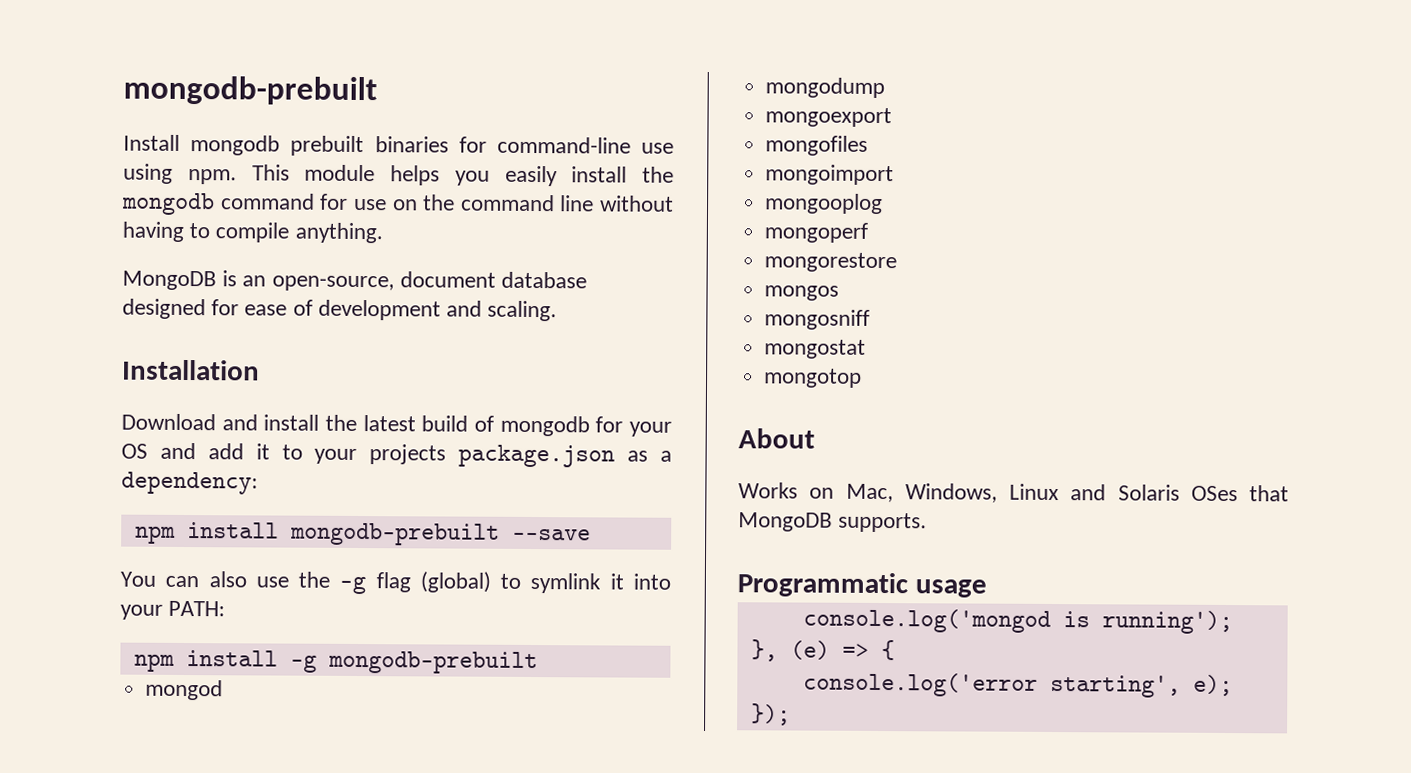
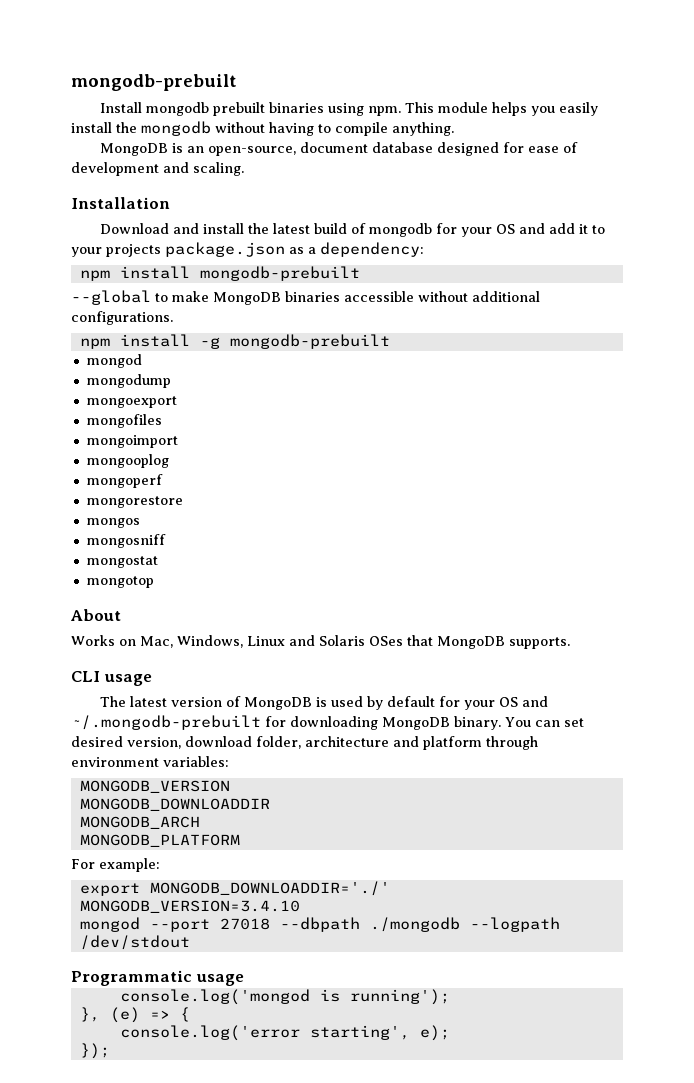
[458,136,674,154] for command-line use -> (324, 107) none
[220,193,595,212] command for use on the command line -> (211, 128) none
[511,528,591,541] [120,571,671,595] [120,600,226,620] --save // You can also use the -g flag (global) to symlink it into your PATH: -> [71,290,540,305] [71,311,173,325] // --global to make MongoDB binaries accessible without additional configurations.
(928, 522) none -> [71,671,152,686] [99,696,548,710] [71,715,584,730] [71,736,538,750] [71,756,229,767] [79,780,230,793] [79,798,270,811] [79,816,200,829] [79,834,240,847] [71,858,160,872] [79,881,390,896] [79,900,300,913] [79,917,560,932] [79,935,190,950] // CLI usage // The latest version of MongoDB is used by default for your OS and ~/.mongodb-prebuilt for downloading MongoDB binary. You can set desired version, download folder, architecture and platform through environment variables: // MONGODB_VERSION // MONGODB_DOWNLOADDIR // MONGODB_ARCH // MONGODB_PLATFORM // For example: // export MONGODB_DOWNLOADDIR='./' MONGODB_VERSION=3.4.10 // mongod --port 27018 --dbpath ./mongodb --logpath /dev/stdout

